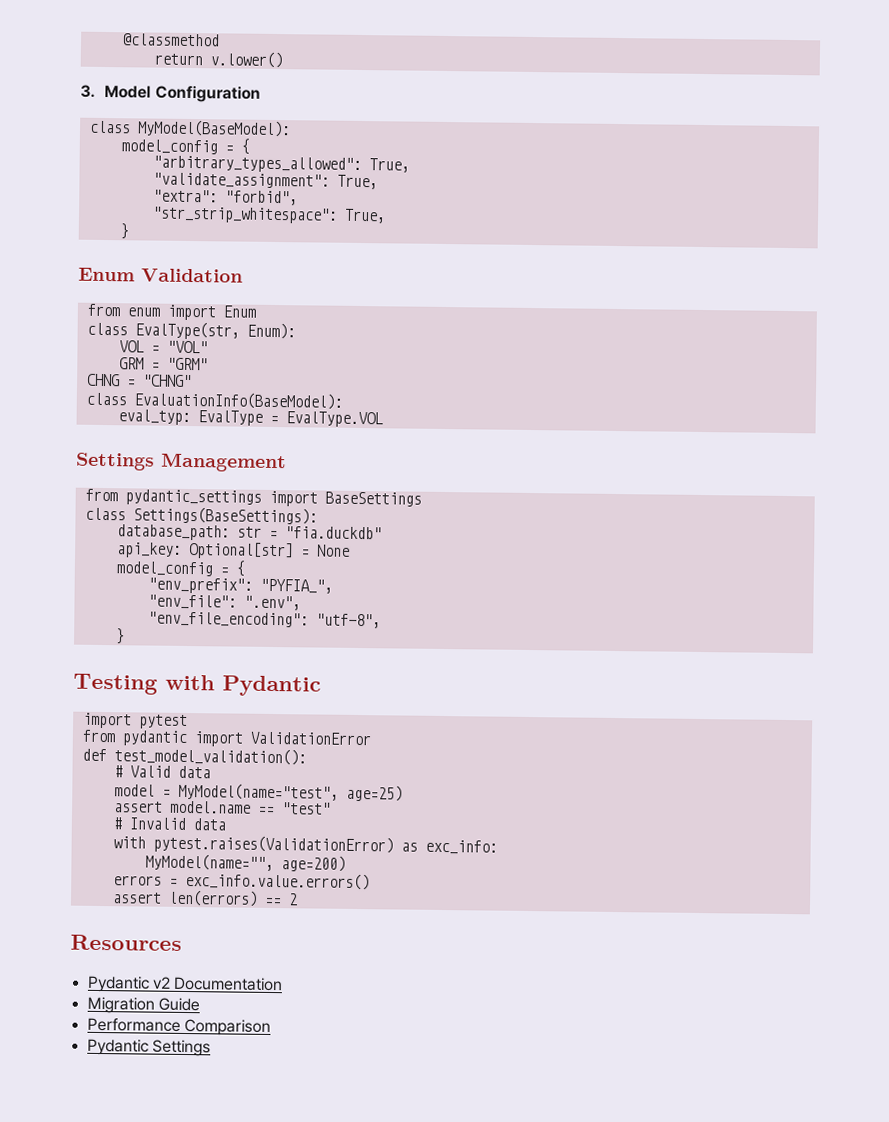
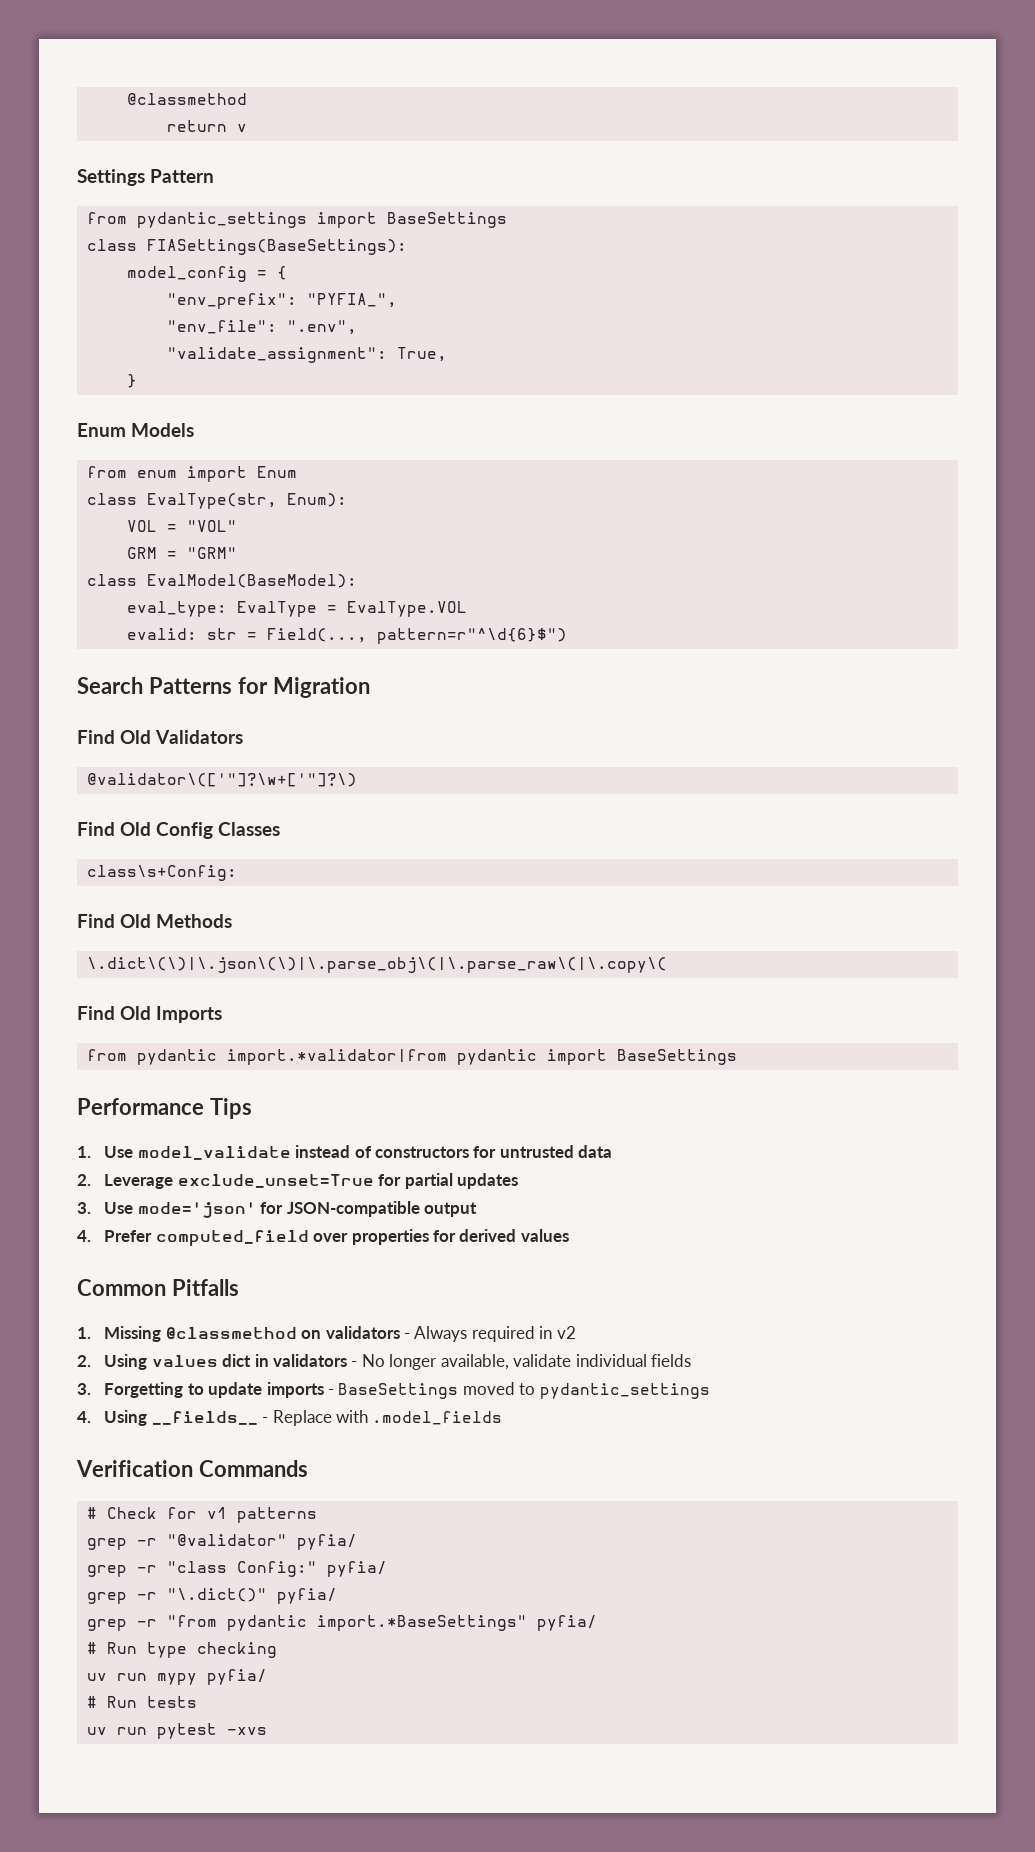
[209,51,283,69] [80,84,261,103] [88,119,291,138] [120,138,250,155] [152,155,410,174] [152,172,378,190] [152,189,298,206] [151,206,338,224] v.lower() // 3. Model Configuration // class MyModel(BaseModel): // model_config = { // "arbitrary_types_allowed": True, // "validate_assignment": True, // "extra": "forbid", // "str_strip_whitespace": -> [236,124,247,132] [77,169,215,186] [86,212,507,228] [86,239,407,255] [126,266,287,282] [166,293,397,309] [166,320,357,335] [166,347,387,363] v // Settings Pattern // from pydantic_settings import BaseSettings // class FIASettings(BaseSettings): // model_config = { // "env_prefix": "PYFIA_", // "env_file": ".env", // "validate_assignment":
[141,268,243,283] Validation -> [131,423,195,437] Models
[86,373,192,388] [85,391,343,410] [117,409,384,428] [76,452,287,473] [84,488,422,507] [84,506,318,525] [116,524,382,541] [116,542,350,560] [115,560,245,577] [147,577,333,594] [147,594,301,611] [147,611,381,629] [115,628,125,645] [73,673,321,697] [82,712,188,730] [81,729,371,747] [81,747,307,766] [113,765,211,779] [113,782,403,802] [113,800,331,815] [112,817,226,831] [112,834,498,855] [144,853,346,872] [112,871,370,891] [111,889,298,907] [70,934,182,951] [86,975,284,993] [86,996,200,1014] [86,1017,271,1036] [86,1038,211,1057] CHNG = "CHNG" // class EvaluationInfo(BaseModel): // eval_typ: EvalType = EvalType.VOL // Settings Management // from pydantic_settings import BaseSettings // class Settings(BaseSettings): // database_path: str = "fia.duckdb" // api_key: Optional[str] = None // model_config = { // "env_prefix": "PYFIA_", // "env_file": ".env", // "env_file_encoding": "utf-8", // } // Testing with Pydantic // import pytest // from pydantic import ValidationError // def test_model_validation(): // # Valid data // model = MyModel(name="test", age=25) // assert model.name == "test" // # Invalid data // with pytest.raises(ValidationError) as exc_info: // MyModel(name="", age=200) // errors = exc_info.value.errors() // assert len(errors) == 2 // Resources // Pydantic v2 Documentation // Migration Guide // Performance Comparison // Pydantic Settings -> [86,574,357,588] [126,601,467,617] [126,628,567,644] [77,677,370,698] [77,730,244,744] [86,773,357,787] [77,822,281,839] [86,865,237,881] [77,914,233,928] [86,957,667,973] [77,1006,223,1023] [86,1049,737,1065] [77,1098,252,1119] [77,1145,613,1160] [77,1173,519,1189] [77,1201,478,1218] [77,1229,569,1246] [77,1279,239,1296] [77,1326,576,1342] [77,1354,692,1370] [77,1382,710,1399] [77,1410,503,1426] [76,1460,308,1477] [86,1507,317,1523] [86,1534,357,1550] [86,1561,387,1577] [86,1588,337,1604] [86,1615,597,1631] [86,1642,277,1658] [86,1669,267,1685] [86,1696,197,1708] [86,1723,267,1739] class EvalModel(BaseModel): // eval_type: EvalType = EvalType.VOL // evalid: str = Field(..., pattern=r"^\d{6}$") // Search Patterns for Migration // Find Old Validators // @validator\(['"]?\w+['"]?\) // Find Old Config Classes // class\s+Config: // Find Old Methods // \.dict\(\)|\.json\(\)|\.parse_obj\(|\.parse_raw\(|\.copy\( // Find Old Imports // from pydantic import.*validator|from pydantic import BaseSettings // Performance Tips // 1. Use model_validate instead of constructors for untrusted data // 2. Leverage exclude_unset=True for partial updates // 3. Use mode='json' for JSON-compatible output // 4. Prefer computed_field over properties for derived values // Common Pitfalls // 1. Missing @classmethod on validators - Always required in v2 // 2. Using values dict in validators - No longer available, validate individual fields // 3. Forgetting to update imports - BaseSettings moved to pydantic_settings // 4. Using __fields__ - Replace with .model_fields // Verification Commands // # Check for v1 patterns // grep -r "@validator" pyfia/ // grep -r "class Config:" pyfia/ // grep -r "\.dict()" pyfia/ // grep -r "from pydantic import.*BaseSettings" pyfia/ // # Run type checking // uv run mypy pyfia/ // # Run tests // uv run pytest -xvs

